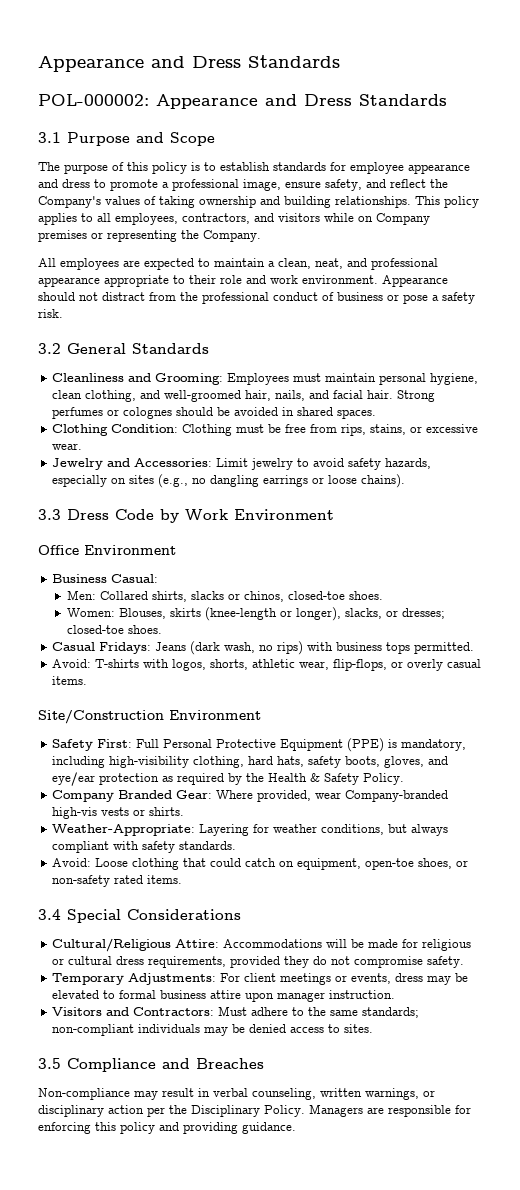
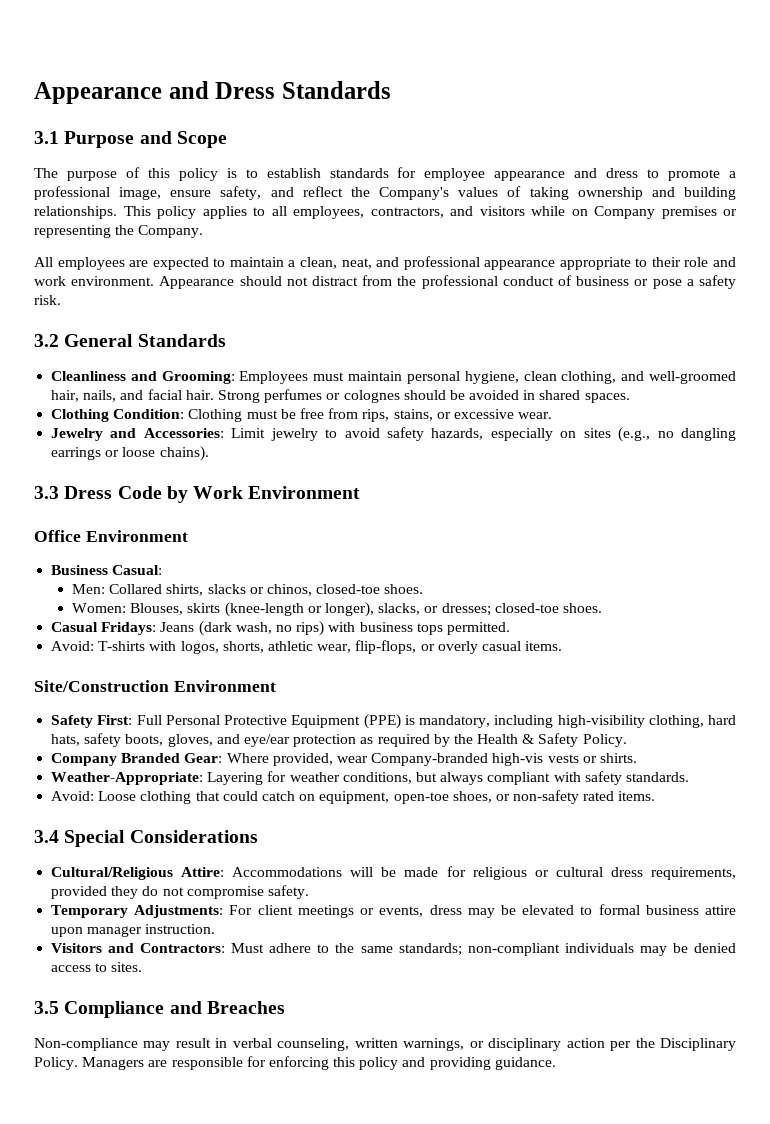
[38,55,340,72] [38,94,447,109] Appearance and Dress Standards // POL-000002: Appearance and Dress Standards -> [34,81,391,104] Appearance and Dress Standards

